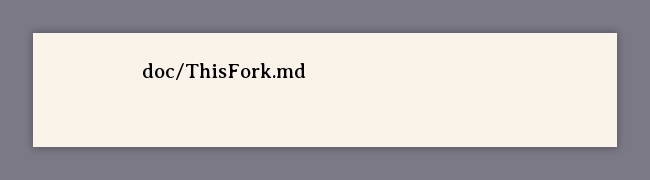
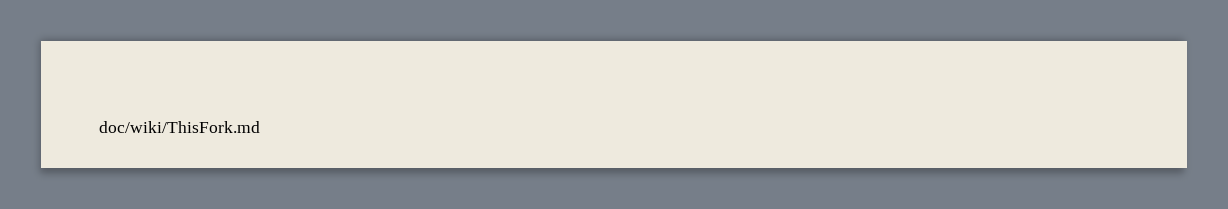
[142,63,306,80] doc/ThisFork.md -> [99,121,260,133] doc/wiki/ThisFork.md

